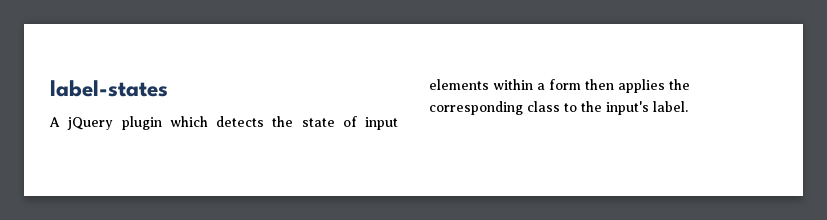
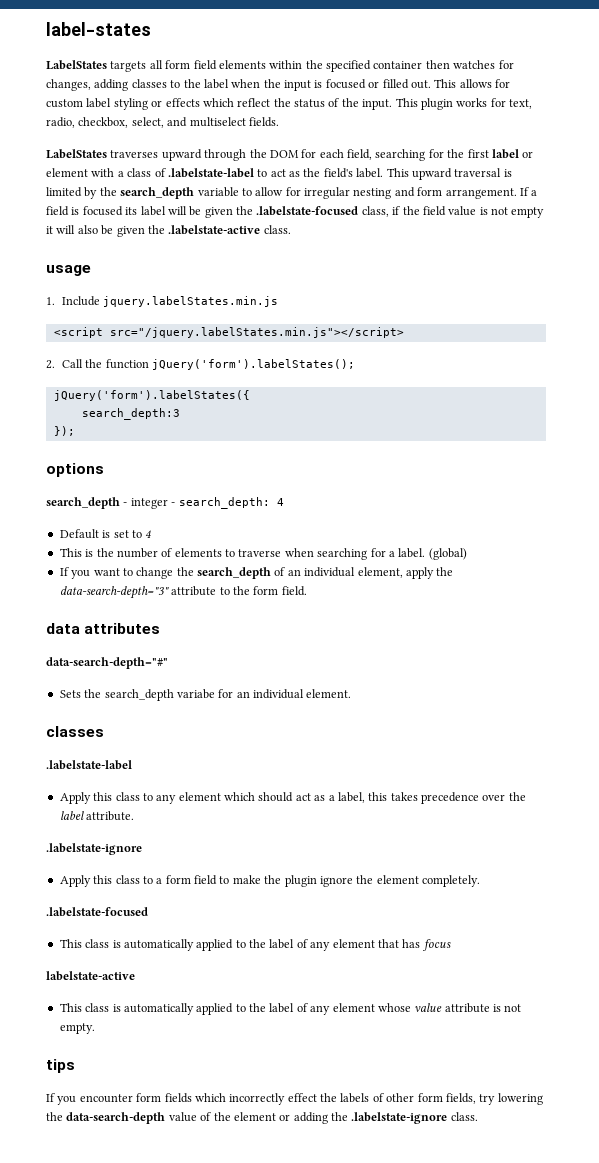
[49,116,398,130] [429,79,690,93] [429,101,688,115] A jQuery plugin which detects the state of input elements within a form then applies the corresponding class to the input's label. -> [46,60,514,72] [46,79,510,91] [46,98,532,110] [46,117,279,128] [46,149,534,161] [46,168,512,180] [46,187,538,199] [46,206,545,218] [46,225,291,237] [46,265,91,276] [46,296,279,307] [53,327,404,338] [46,359,356,370] [53,390,250,401] [81,408,180,420] [53,426,75,436] [46,463,104,477] [46,497,284,509] [59,529,152,539] [59,548,467,560] [59,567,454,579] [59,586,307,599] [46,623,161,634] [46,657,168,669] [59,689,352,701] [46,726,104,737] [46,760,132,770] [59,792,526,804] [59,811,135,821] [46,843,142,855] [59,875,480,887] [46,907,148,917] [59,939,451,951] [46,971,135,981] [59,1003,522,1015] [59,1023,95,1034] [46,1059,75,1073] [46,1093,543,1105] [46,1112,478,1124] LabelStates targets all form field elements within the specified container then watches for changes, adding classes to the label when the input is focused or filled out. This allows for custom label styling or effects which reflect the status of the input. This plugin works for text, radio, checkbox, select, and multiselect fields. // LabelStates traverses upward through the DOM for each field, searching for the first label or element with a class of .labelstate-label to act as the field's label. This upward traversal is limited by the search_depth variable to allow for irregular nesting and form arrangement. If a field is focused its label will be given the .labelstate-focused class, if the field value is not empty it will also be given the .labelstate-active class. // usage // 1. Include jquery.labelStates.min.js // <script src="/jquery.labelStates.min.js"></script> // 2. Call the function jQuery('form').labelStates(); // jQuery('form').labelStates({ // search_depth:3 // }); // options // search_depth - integer - search_depth: 4 // Default is set to 4 // This is the number of elements to traverse when searching for a label. (global) // If you want to change the search_depth of an individual element, apply the data-search-depth="3" attribute to the form field. // data attributes // data-search-depth="#" // Sets the search_depth variabe for an individual element. // classes // .labelstate-label // Apply this class to any element which should act as a label, this takes precedence over the label attribute. // .labelstate-ignore // Apply this class to a form field to make the plugin ignore the element completely. // .labelstate-focused // This class is automatically applied to the label of any element that has focus // labelstate-active // This class is automatically applied to the label of any element whose value attribute is not empty. // tips // If you encounter form fields which incorrectly effect the labels of other form fields, try lowering the data-search-depth value of the element or adding the .labelstate-ignore class.

